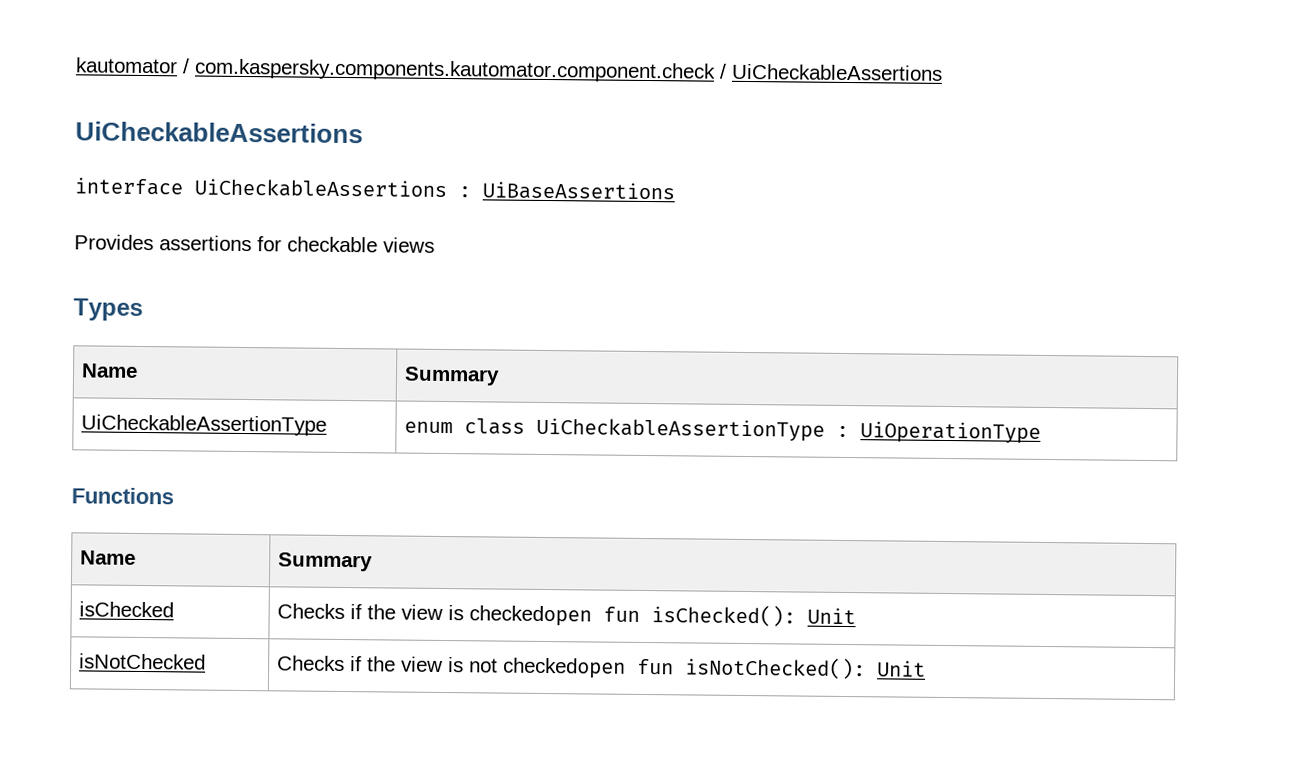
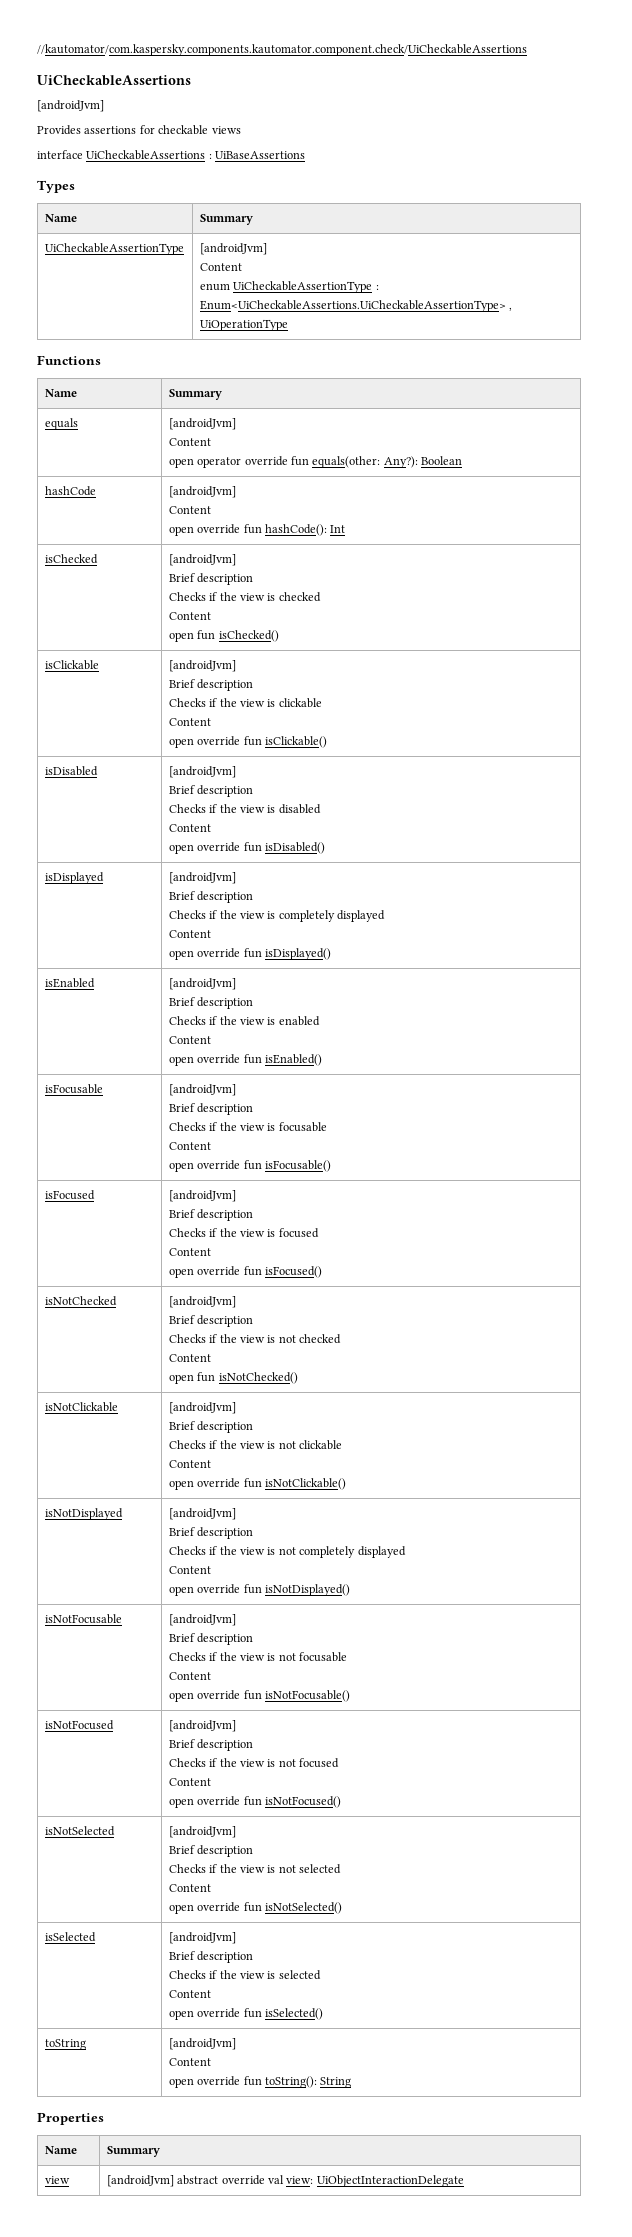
[76,57,943,83] [75,121,363,144] [74,177,675,201] kautomator / com.kaspersky.components.kautomator.component.check / UiCheckableAssertions // UiCheckableAssertions // interface UiCheckableAssertions : UiBaseAssertions -> [37,44,527,56] [37,75,191,86] [37,100,104,112] //kautomator/com.kaspersky.components.kautomator.component.check/UiCheckableAssertions // UiCheckableAssertions // [androidJvm]
(435, 245) none -> [37,150,306,160] // interface UiCheckableAssertions : UiBaseAssertions
[403,417,1041,444] [71,487,174,505] [79,550,136,565] [277,552,373,572] [78,601,174,618] [276,603,856,627] [78,653,206,670] [276,655,926,680] enum class UiCheckableAssertionType : UiOperationType // Functions // Name | Summary // isChecked | Checks if the view is checkedopen fun isChecked(): Unit // isNotChecked | Checks if the view is not checkedopen fun isNotChecked(): Unit -> [199,243,267,255] [199,263,242,271] [199,281,379,293] [199,300,513,312] [199,319,288,331] [37,355,101,365] [44,389,77,397] [168,389,222,400] [44,418,78,430] [168,418,236,430] [168,438,211,446] [168,456,463,468] [44,486,96,496] [168,486,236,498] [168,506,211,514] [168,524,346,536] [44,554,98,564] [168,554,236,566] [168,573,254,585] [168,592,321,602] [168,612,211,620] [168,630,279,642] [44,660,99,670] [168,660,236,672] [168,679,254,691] [168,698,322,708] [168,718,211,726] [168,736,328,748] [44,766,98,776] [168,766,236,778] [168,785,254,797] [168,804,321,814] [168,824,211,832] [168,842,326,854] [44,872,104,884] [168,872,236,884] [168,891,254,903] [168,910,386,922] [168,930,211,938] [168,948,332,960] [44,978,95,988] [168,978,236,990] [168,997,254,1009] [168,1016,320,1026] [168,1036,211,1044] [168,1054,323,1066] [44,1084,103,1094] [168,1084,236,1096] [168,1103,254,1115] [168,1122,327,1132] [168,1142,211,1150] [168,1160,332,1172] [44,1190,95,1200] [168,1190,236,1202] [168,1209,254,1221] [168,1228,319,1238] [168,1248,211,1256] [168,1266,323,1278] [44,1296,117,1306] [168,1296,236,1308] [168,1315,254,1327] [168,1334,342,1344] [168,1354,211,1362] [168,1372,298,1384] [44,1402,118,1412] [168,1402,236,1414] [168,1421,254,1433] [168,1440,343,1450] [168,1460,211,1468] [168,1478,347,1490] [44,1508,123,1520] [168,1508,236,1520] [168,1527,254,1539] [168,1546,406,1558] [168,1566,211,1574] [168,1584,351,1596] [44,1614,122,1624] [168,1614,236,1626] [168,1633,254,1645] [168,1652,348,1662] [168,1672,211,1680] [168,1690,351,1702] [44,1720,114,1730] [168,1720,236,1732] [168,1739,254,1751] [168,1758,340,1768] [168,1778,211,1786] [168,1796,342,1808] [44,1826,115,1836] [168,1826,236,1838] [168,1845,254,1857] [168,1864,342,1874] [168,1884,211,1892] [168,1902,343,1914] [44,1932,96,1942] [168,1932,236,1944] [168,1951,254,1963] [168,1970,321,1980] [168,1990,211,1998] [168,2008,324,2020] [44,2039,86,2050] [168,2038,236,2050] [168,2058,211,2066] [168,2076,352,2088] [37,2112,104,2125] [44,2146,77,2154] [106,2146,160,2157] [44,2176,70,2184] [106,2175,464,2187] [androidJvm] // Content // enum UiCheckableAssertionType : Enum<UiCheckableAssertions.UiCheckableAssertionType> , UiOperationType // Functions // Name | Summary // equals | [androidJvm] // Content // open operator override fun equals(other: Any?): Boolean // hashCode | [androidJvm] // Content // open override fun hashCode(): Int // isChecked | [androidJvm] // Brief description // Checks if the view is checked // Content // open fun isChecked() // isClickable | [androidJvm] // Brief description // Checks if the view is clickable // Content // open override fun isClickable() // isDisabled | [androidJvm] // Brief description // Checks if the view is disabled // Content // open override fun isDisabled() // isDisplayed | [androidJvm] // Brief description // Checks if the view is completely displayed // Content // open override fun isDisplayed() // isEnabled | [androidJvm] // Brief description // Checks if the view is enabled // Content // open override fun isEnabled() // isFocusable | [androidJvm] // Brief description // Checks if the view is focusable // Content // open override fun isFocusable() // isFocused | [androidJvm] // Brief description // Checks if the view is focused // Content // open override fun isFocused() // isNotChecked | [androidJvm] // Brief description // Checks if the view is not checked // Content // open fun isNotChecked() // isNotClickable | [androidJvm] // Brief description // Checks if the view is not clickable // Content // open override fun isNotClickable() // isNotDisplayed | [androidJvm] // Brief description // Checks if the view is not completely displayed // Content // open override fun isNotDisplayed() // isNotFocusable | [androidJvm] // Brief description // Checks if the view is not focusable // Content // open override fun isNotFocusable() // isNotFocused | [androidJvm] // Brief description // Checks if the view is not focused // Content // open override fun isNotFocused() // isNotSelected | [androidJvm] // Brief description // Checks if the view is not selected // Content // open override fun isNotSelected() // isSelected | [androidJvm] // Brief description // Checks if the view is selected // Content // open override fun isSelected() // toString | [androidJvm] // Content // open override fun toString(): String // Properties // Name | Summary // view | [androidJvm] abstract override val view: UiObjectInteractionDelegate

